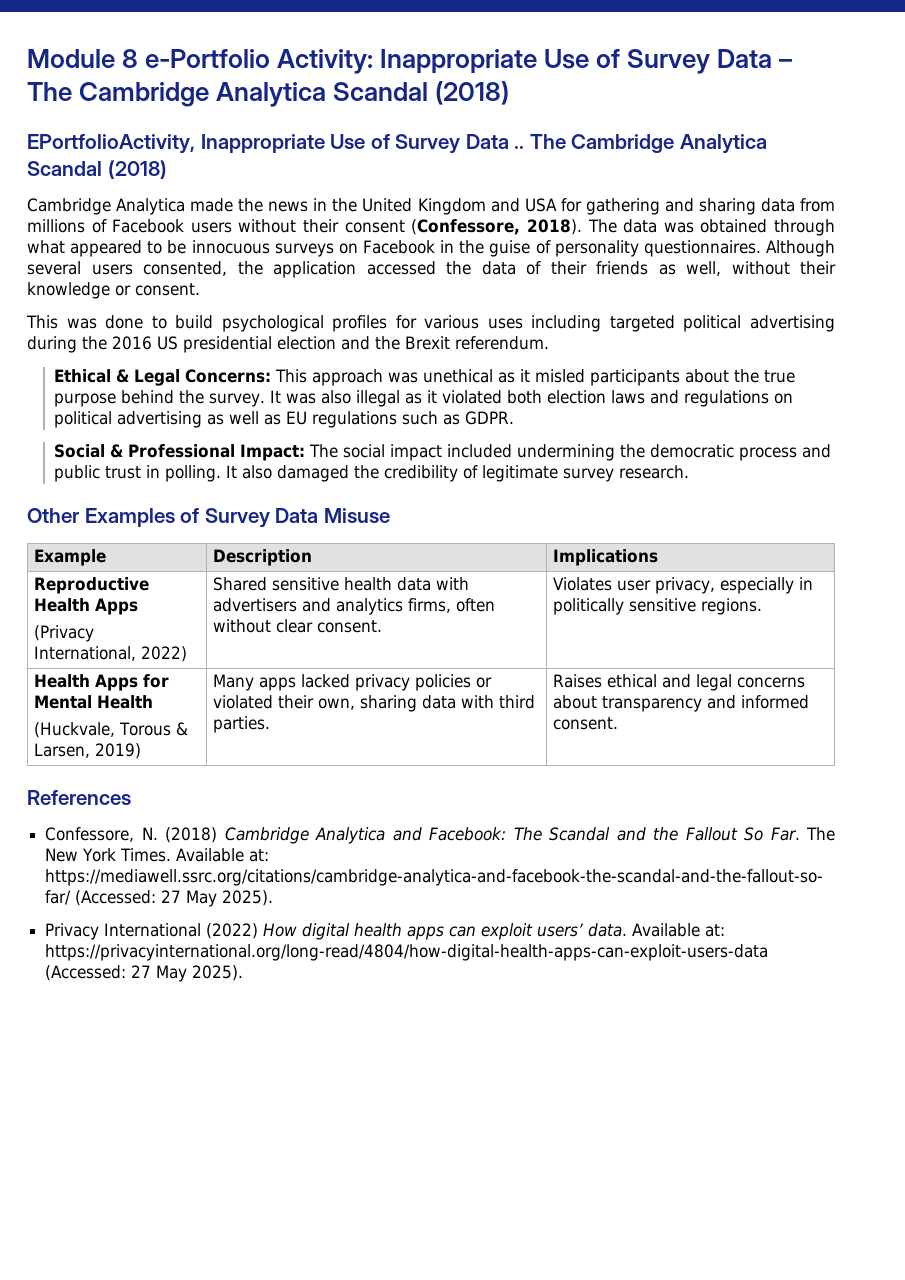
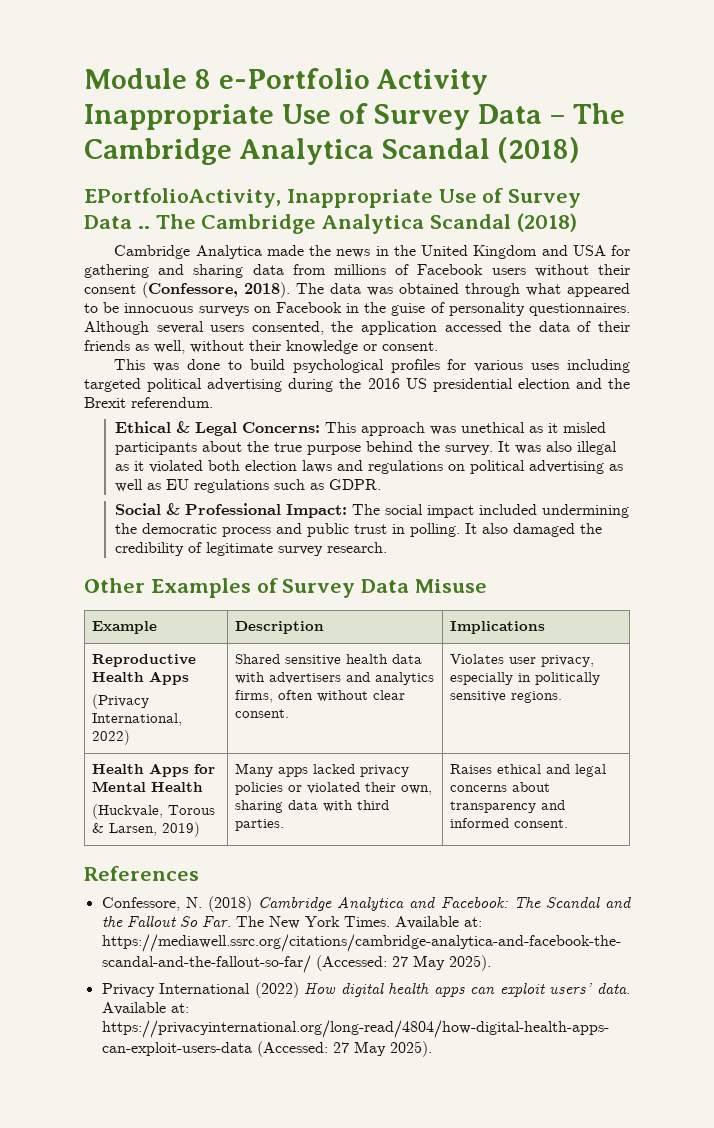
[277,49,374,74] Activity: -> [376,69,489,95] Activity

